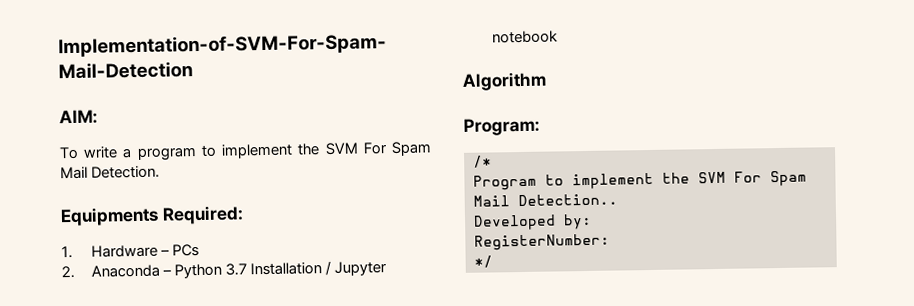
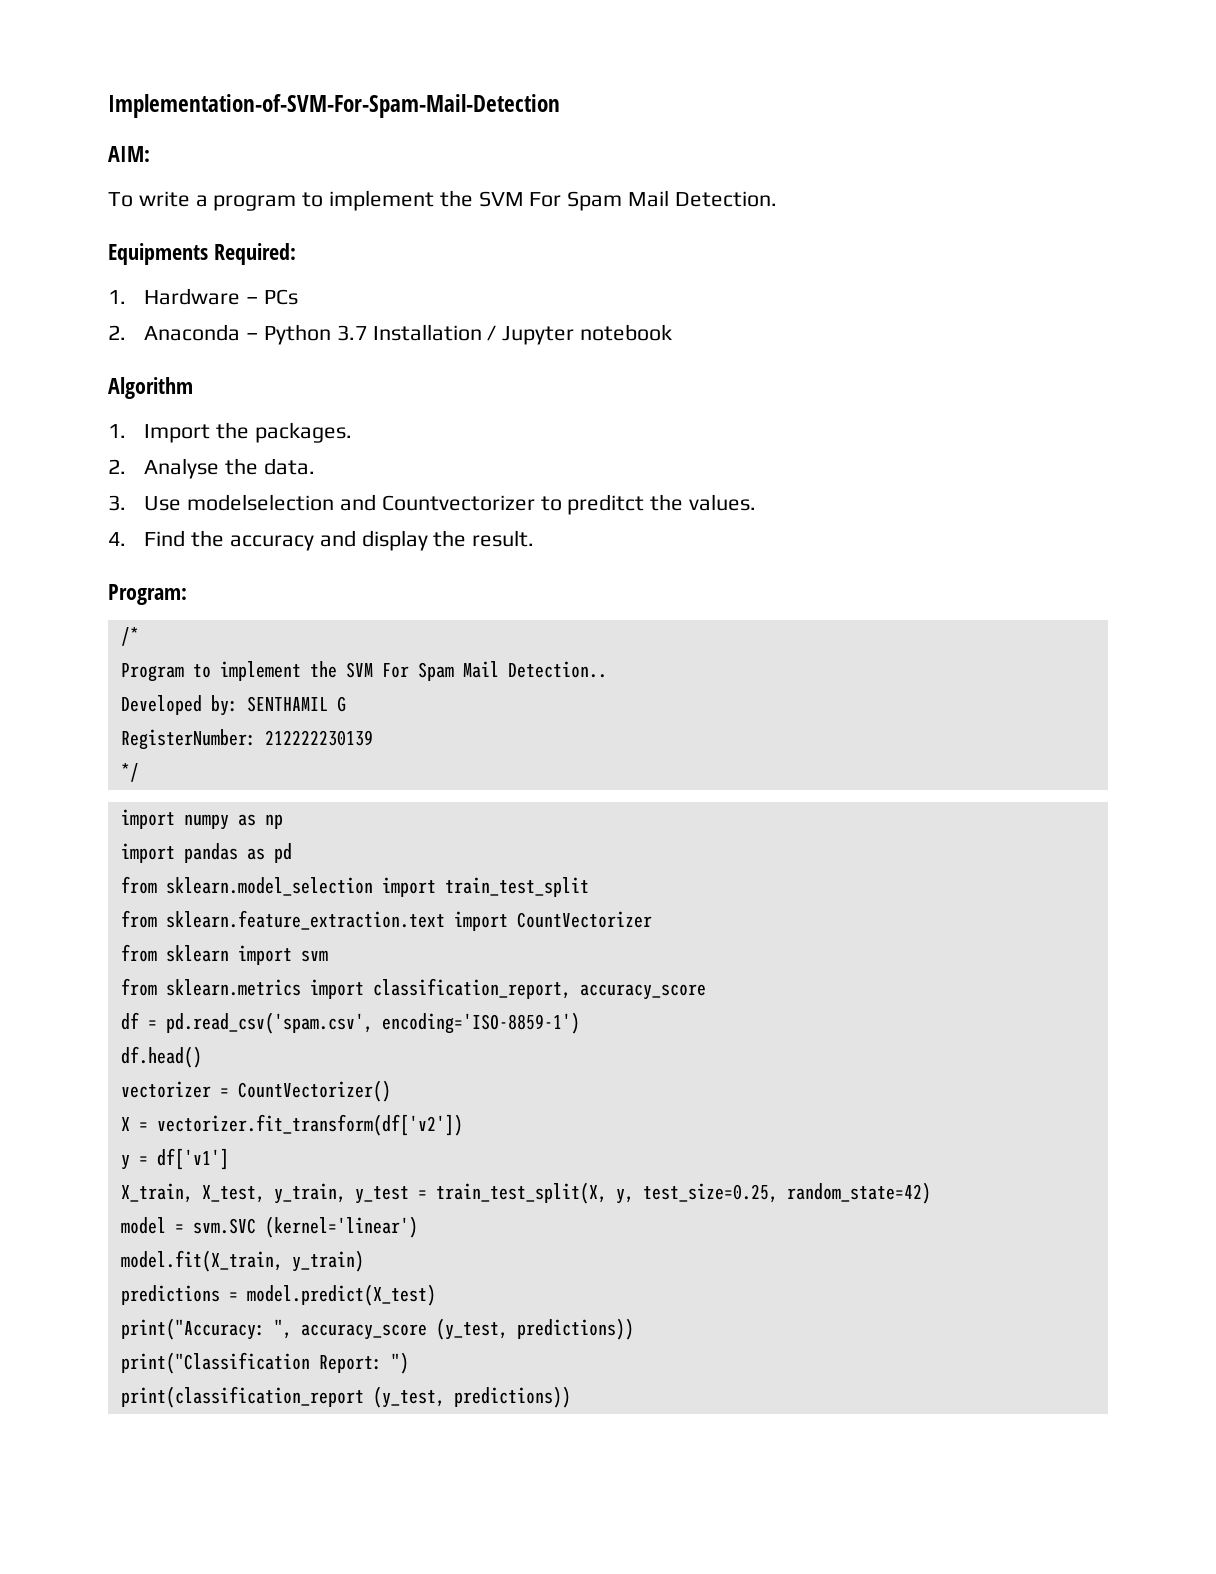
(547, 81) none -> [108,422,352,443] [108,458,315,479] [108,494,756,515] [108,530,535,551] // 1. Import the packages. // 2. Analyse the data. // 3. Use modelselection and Countvectorizer to preditct the values. // 4. Find the accuracy and display the result.
(592, 221) none -> [246,696,346,712] SENTHAMIL G
(610, 242) none -> [264,730,373,746] 212222230139
(493, 261) none -> [120,809,283,830] [120,843,292,863] [120,876,589,897] [120,910,652,931] [120,944,328,965] [120,978,706,1000] [120,1012,580,1034] [120,1046,202,1068] [120,1080,391,1102] [120,1114,463,1136] [120,1148,229,1170] [120,1182,931,1204] [120,1216,418,1238] [120,1250,364,1272] [120,1284,436,1306] [120,1318,634,1340] [120,1352,409,1374] [120,1386,571,1408] // import numpy as np // import pandas as pd // from sklearn.model_selection import train_test_split // from sklearn.feature_extraction.text import CountVectorizer // from sklearn import svm // from sklearn.metrics import classification_report, accuracy_score // df = pd.read_csv('spam.csv', encoding='ISO-8859-1') // df.head() // vectorizer = CountVectorizer() // X = vectorizer.fit_transform(df['v2']) // y = df['v1'] // X_train, X_test, y_train, y_test = train_test_split(X, y, test_size=0.25, random_state=42) // model = svm.SVC (kernel='linear') // model.fit(X_train, y_train) // predictions = model.predict(X_test) // print("Accuracy: ", accuracy_score (y_test, predictions)) // print("Classification Report: ") // print(classification_report (y_test, predictions))

